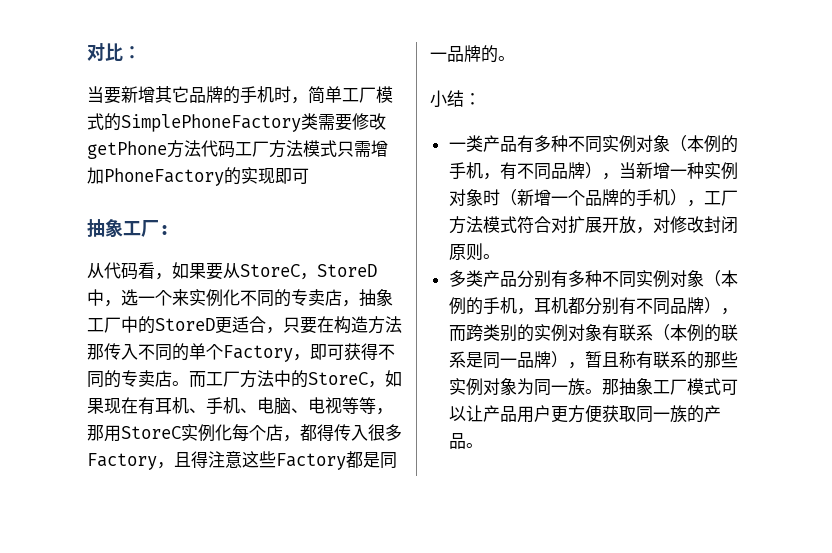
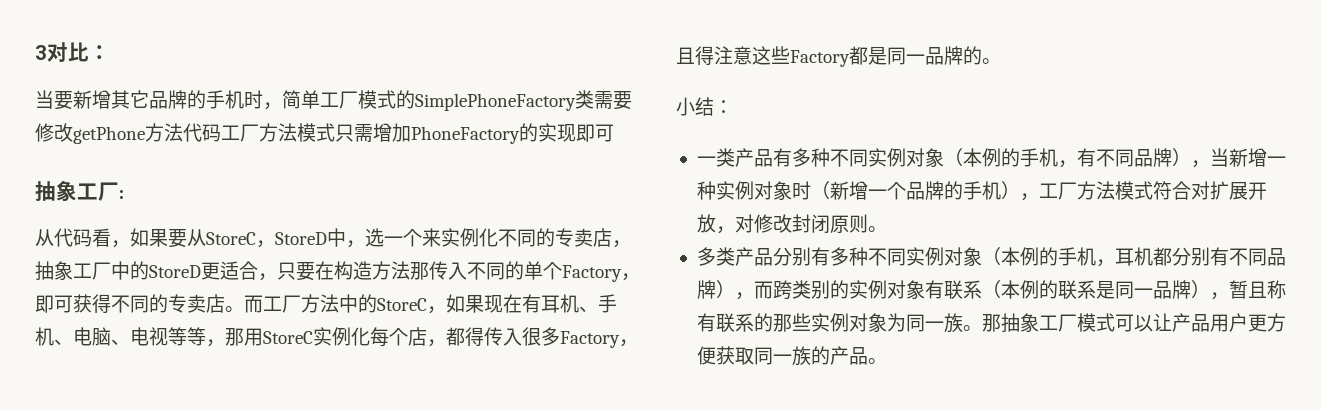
(87, 52) none -> [35,45,47,60] 3

